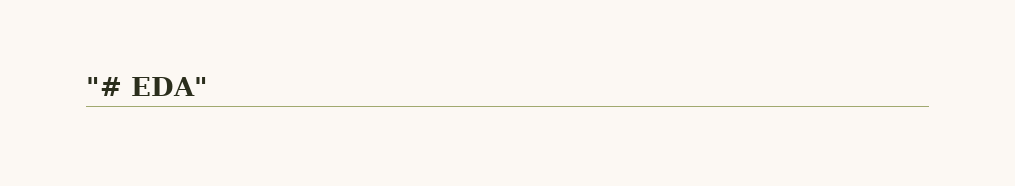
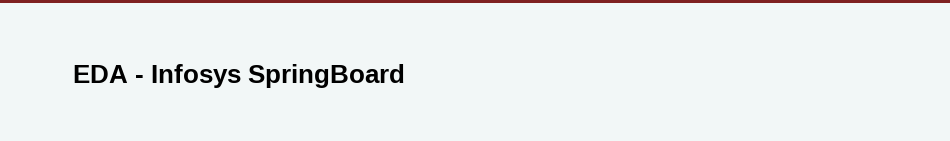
[86,77,208,96] "# EDA" -> [73,64,406,88] EDA - Infosys SpringBoard

